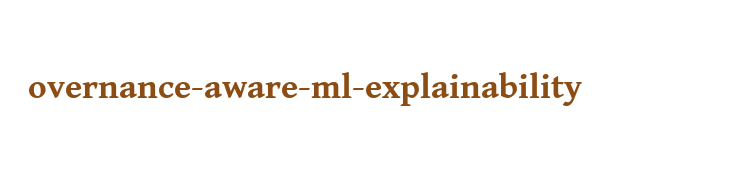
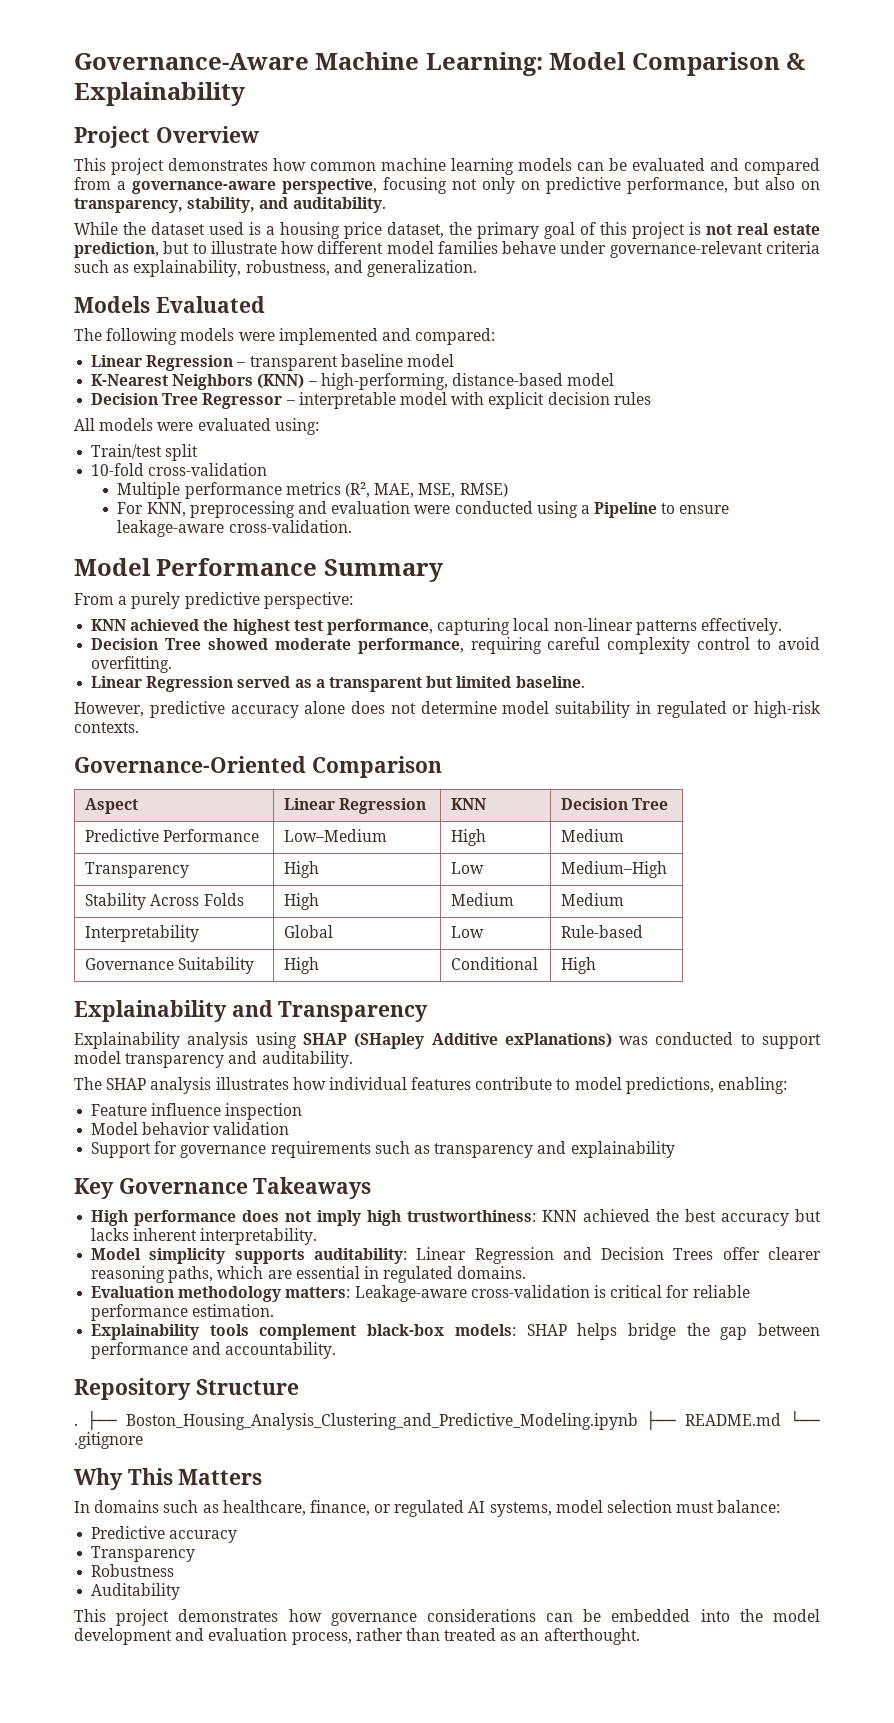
[28,72,582,106] overnance-aware-ml-explainability -> [74,52,806,76] [74,82,245,106] [74,126,259,148] [74,158,820,175] [74,177,820,194] [74,197,386,213] [74,222,820,239] [74,241,820,258] [74,260,477,277] [74,296,265,313] [74,328,496,345] [91,354,454,371] [91,373,615,390] [91,392,651,409] [74,418,319,435] [91,444,199,461] [91,463,268,476] [117,482,508,499] [117,501,730,518] [117,520,352,537] [74,558,443,582] [74,592,353,609] [91,618,782,635] [91,637,820,654] [91,656,173,673] [91,676,585,692] [74,701,821,718] [74,722,139,733] [74,756,442,778] [85,798,139,814] [284,798,427,814] [451,798,487,810] [561,798,669,810] [85,829,260,842] [284,829,388,842] [451,829,487,846] [561,829,625,842] [85,862,190,878] [284,861,320,878] [451,862,485,874] [561,861,668,878] [85,893,244,910] [284,893,320,910] [451,893,515,906] [561,893,625,906] [85,925,200,942] [284,925,334,938] [451,926,485,938] [561,925,644,938] [85,957,255,974] [284,957,320,974] [451,957,539,970] [561,957,597,974] [74,1000,429,1022] [74,1032,821,1049] [74,1051,353,1068] [74,1077,788,1094] [91,1103,303,1120] [91,1122,290,1135] [91,1141,675,1158] [74,1177,372,1199] [91,1209,821,1226] [91,1228,318,1245] [91,1247,821,1264] [91,1266,527,1283] [91,1285,750,1302] [91,1304,275,1321] [91,1323,821,1340] [91,1342,337,1359] [74,1378,299,1400] [74,1410,820,1430] [74,1432,143,1449] [74,1468,263,1490] [74,1500,781,1517] [91,1526,238,1543] [91,1546,196,1562] [91,1564,175,1577] [91,1583,181,1600] [74,1609,820,1626] [74,1628,640,1645] Governance-Aware Machine Learning: Model Comparison & Explainability // Project Overview // This project demonstrates how common machine learning models can be evaluated and compared from a governance-aware perspective, focusing not only on predictive performance, but also on transparency, stability, and auditability. // While the dataset used is a housing price dataset, the primary goal of this project is not real estate prediction, but to illustrate how different model families behave under governance-relevant criteria such as explainability, robustness, and generalization. // Models Evaluated // The following models were implemented and compared: // Linear Regression – transparent baseline model // K-Nearest Neighbors (KNN) – high-performing, distance-based model // Decision Tree Regressor – interpretable model with explicit decision rules // All models were evaluated using: // Train/test split // 10-fold cross-validation // Multiple performance metrics (R², MAE, MSE, RMSE) // For KNN, preprocessing and evaluation were conducted using a Pipeline to ensure leakage-aware cross-validation. // Model Performance Summary // From a purely predictive perspective: // KNN achieved the highest test performance, capturing local non-linear patterns effectively. // Decision Tree showed moderate performance, requiring careful complexity control to avoid overfitting. // Linear Regression served as a transparent but limited baseline. // However, predictive accuracy alone does not determine model suitability in regulated or high-risk contexts. // Governance-Oriented Comparison // Aspect | Linear Regression | KNN | Decision Tree // Predictive Performance | Low–Medium | High | Medium // Transparency | High | Low | Medium–High // Stability Across Folds | High | Medium | Medium // Interpretability | Global | Low | Rule-based // Governance Suitability | High | Conditional | High // Explainability and Transparency // Explainability analysis using SHAP (SHapley Additive exPlanations) was conducted to support model transparency and auditability. // The SHAP analysis illustrates how individual features contribute to model predictions, enabling: // Feature influence inspection // Model behavior validation // Support for governance requirements such as transparency and explainability // Key Governance Takeaways // High performance does not imply high trustworthiness: KNN achieved the best accuracy but lacks inherent interpretability. // Model simplicity supports auditability: Linear Regression and Decision Trees offer clearer reasoning paths, which are essential in regulated domains. // Evaluation methodology matters: Leakage-aware cross-validation is critical for reliable performance estimation. // Explainability tools complement black-box models: SHAP helps bridge the gap between performance and accountability. // Repository Structure // . ├── Boston_Housing_Analysis_Clustering_and_Predictive_Modeling.ipynb ├── README.md └── .gitignore // Why This Matters // In domains such as healthcare, finance, or regulated AI systems, model selection must balance: // Predictive accuracy // Transparency // Robustness // Auditability // This project demonstrates how governance considerations can be embedded into the model development and evaluation process, rather than treated as an afterthought.

